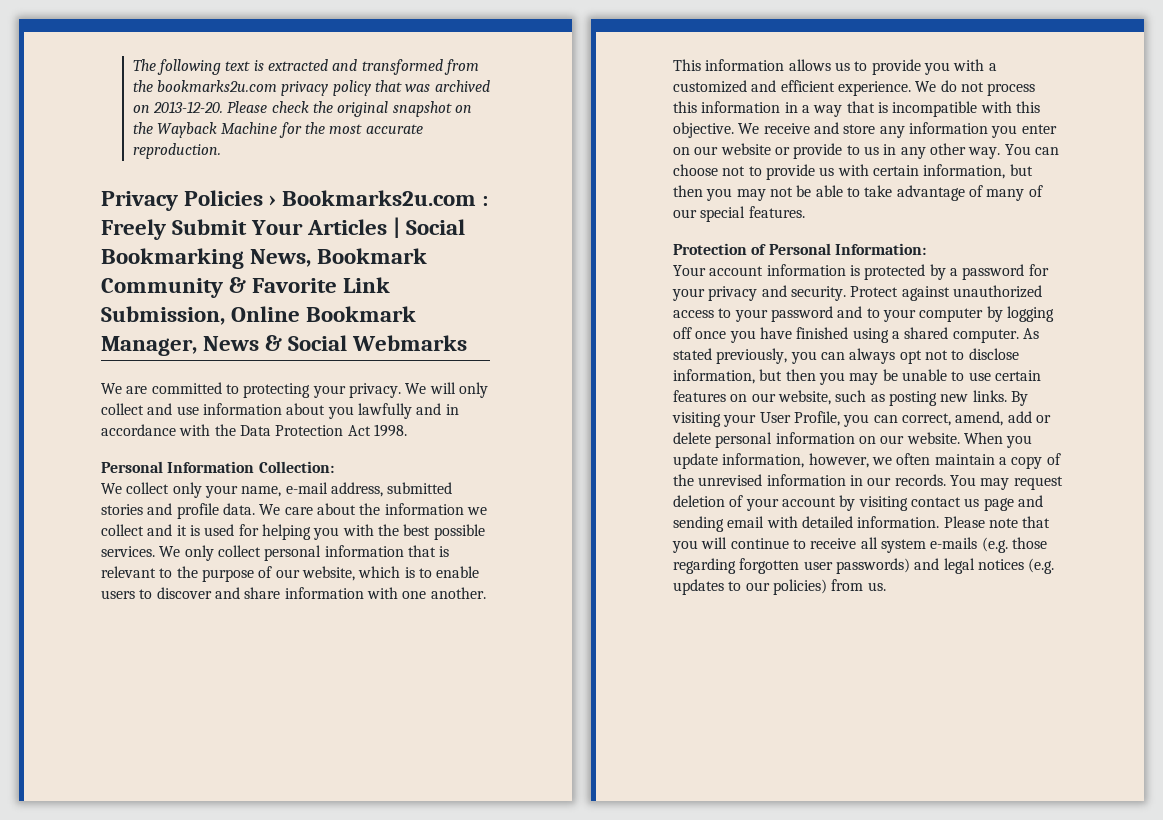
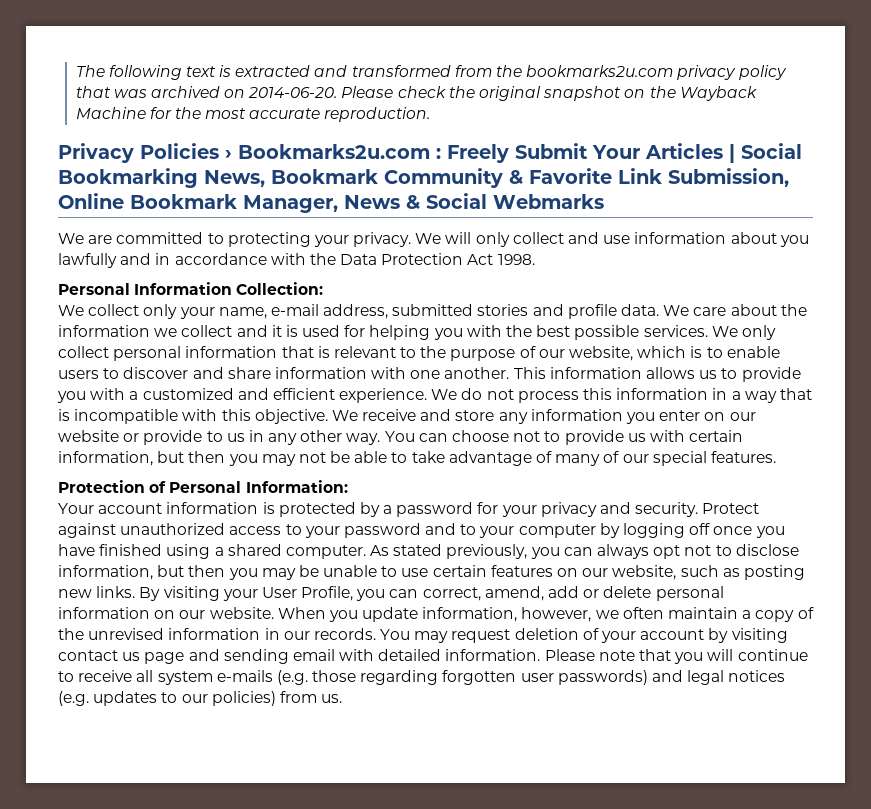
[153,101,224,113] 2013-12-20. -> [248,87,338,98] 2014-06-20.

